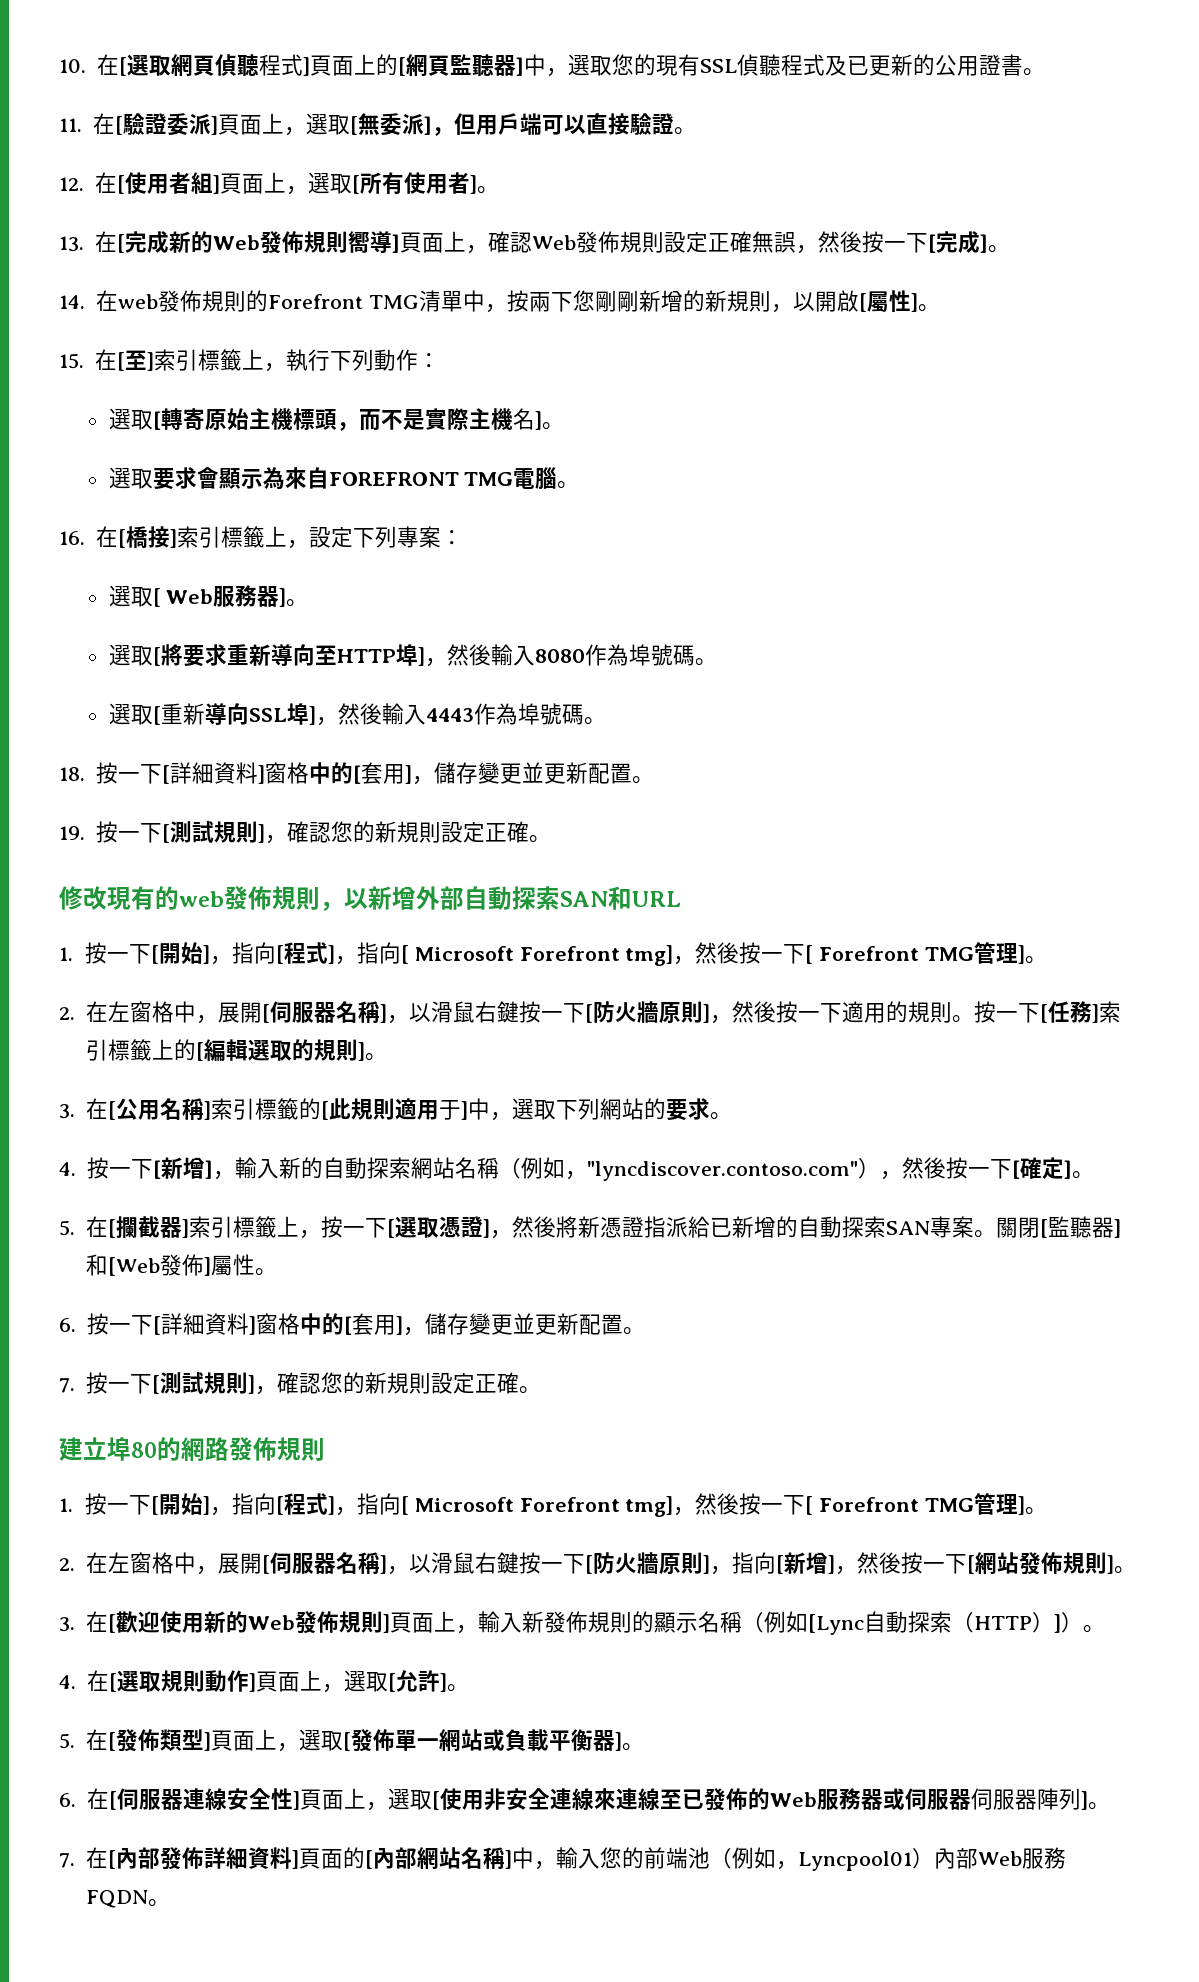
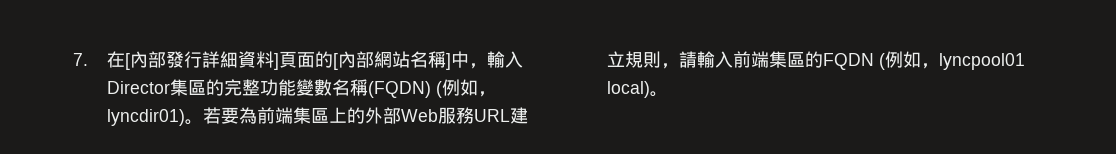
[59,54,1045,77] [59,113,696,136] [59,172,499,195] [59,231,1010,254] [59,290,940,313] [59,349,440,372] [108,408,564,431] [108,467,580,490] [59,526,463,549] [108,585,309,607] [108,644,717,667] [108,703,606,726] [59,762,654,785] [59,821,551,844] [59,886,681,911] [59,942,1047,966] [59,1001,1121,1024] [85,1039,387,1061] [59,1098,732,1121] [59,1157,1094,1181] [59,1216,1121,1239] [85,1254,277,1276] [59,1313,645,1336] [59,1372,541,1395] [59,1437,325,1462] [59,1493,1047,1517] [59,1552,1136,1575] [59,1611,1105,1635] [59,1670,469,1693] [59,1729,644,1752] [59,1788,1110,1811] 10.在[選取網頁偵聽程式]頁面上的[網頁監聽器]中，選取您的現有SSL偵聽程式及已更新的公用證書。 // 11.在[驗證委派]頁面上，選取[無委派]，但用戶端可以直接驗證。 // 12.在[使用者組]頁面上，選取[所有使用者]。 // 13.在[完成新的Web發佈規則嚮導]頁面上，確認Web發佈規則設定正確無誤，然後按一下[完成]。 // 14.在web發佈規則的Forefront TMG清單中，按兩下您剛剛新增的新規則，以開啟[屬性]。 // 15.在[至]索引標籤上，執行下列動作： // 選取[轉寄原始主機標頭，而不是實際主機名]。 // 選取要求會顯示為來自FOREFRONT TMG電腦。 // 16.在[橋接]索引標籤上，設定下列專案： // 選取[ Web服務器]。 // 選取[將要求重新導向至HTTP埠]，然後輸入8080作為埠號碼。 // 選取[重新導向SSL埠]，然後輸入4443作為埠號碼。 // 18.按一下[詳細資料]窗格中的[套用]，儲存變更並更新配置。 // 19.按一下[測試規則]，確認您的新規則設定正確。 // 修改現有的web發佈規則，以新增外部自動探索SAN和URL // 1.按一下[開始]，指向[程式]，指向[ Microsoft Forefront tmg]，然後按一下[ Forefront TMG管理]。 // 2.在左窗格中，展開[伺服器名稱]，以滑鼠右鍵按一下[防火牆原則]，然後按一下適用的規則。按一下[任務]索引標籤上的[編輯選取的規則]。 // 3.在[公用名稱]索引標籤的[此規則適用于]中，選取下列網站的要求。 // 4.按一下[新增]，輸入新的自動探索網站名稱（例如，"lyncdiscover.contoso.com"），然後按一下[確定]。 // 5.在[攔截器]索引標籤上，按一下[選取憑證]，然後將新憑證指派給已新增的自動探索SAN專案。關閉[監聽器]和[Web發佈]屬性。 // 6.按一下[詳細資料]窗格中的[套用]，儲存變更並更新配置。 // 7.按一下[測試規則]，確認您的新規則設定正確。 // 建立埠80的網路發佈規則 // 1.按一下[開始]，指向[程式]，指向[ Microsoft Forefront tmg]，然後按一下[ Forefront TMG管理]。 // 2.在左窗格中，展開[伺服器名稱]，以滑鼠右鍵按一下[防火牆原則]，指向[新增]，然後按一下[網站發佈規則]。 // 3.在[歡迎使用新的Web發佈規則]頁面上，輸入新發佈規則的顯示名稱（例如[Lync自動探索（HTTP）]）。 // 4.在[選取規則動作]頁面上，選取[允許]。 // 5.在[發佈類型]頁面上，選取[發佈單一網站或負載平衡器]。 // 6.在[伺服器連線安全性]頁面上，選取[使用非安全連線來連線至已發佈的Web服務器或伺服器伺服器陣列]。 // -> (73, 59) none
[181,1847,204,1869] 佈 -> [183,51,202,68] 行
[599,1847,1066,1871] [85,1890,148,1908] 您的前端池（例如，Lyncpool01）內部Web服務FQDN -> [106,79,496,98] [106,107,528,126] [606,51,1025,70] [606,81,650,98] Director集區的完整功能變數名稱(FQDN) (例如，lyncdir01)。若要為前端集區上的外部Web服務URL建立規則，請輸入前端集區的FQDN (例如，lyncpool01 local)

